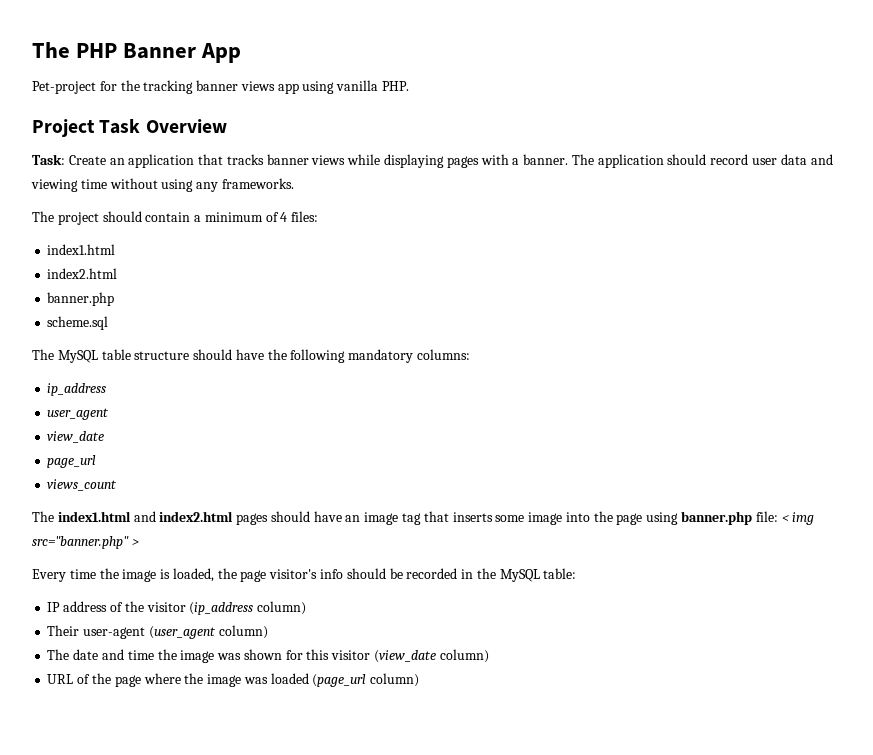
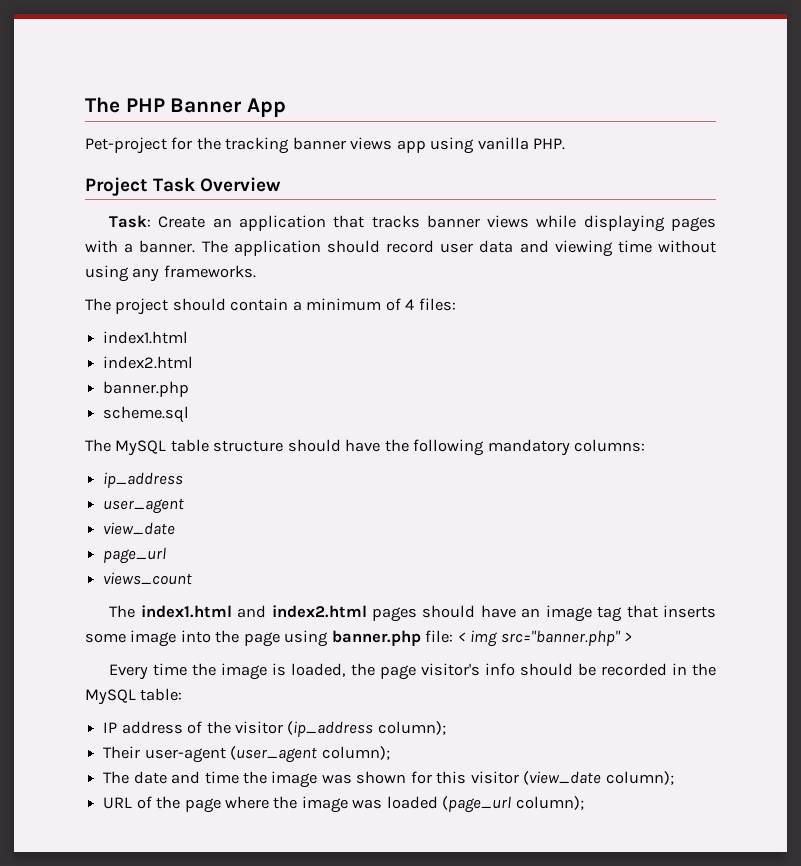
[257,601,307,615] column) -> [377,721,446,735] column);
[218,625,268,639] column) -> [321,746,390,760] column);
[439,649,489,663] column) -> [605,771,674,785] column);
[370,673,420,687] column) -> [515,796,584,810] column);

